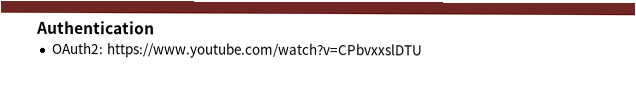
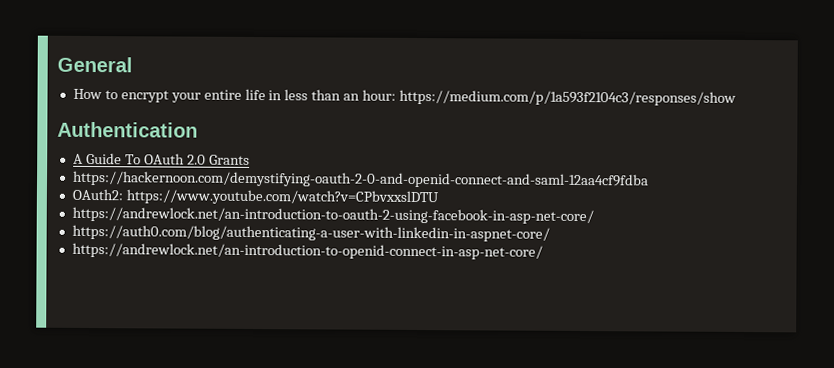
[36,20,155,35] Authentication -> [57,56,133,73] [72,88,737,106] [57,121,198,138] [72,152,250,165] [71,170,649,189] General // How to encrypt your entire life in less than an hour: https://medium.com/p/1a593f2104c3/responses/show // Authentication // A Guide To OAuth 2.0 Grants // https://hackernoon.com/demystifying-oauth-2-0-and-openid-connect-and-saml-12aa4cf9fdba
(423, 50) none -> [71,206,594,225] [71,224,550,242] [71,242,543,260] // https://andrewlock.net/an-introduction-to-oauth-2-using-facebook-in-asp-net-core/ // https://auth0.com/blog/authenticating-a-user-with-linkedin-in-aspnet-core/ // https://andrewlock.net/an-introduction-to-openid-connect-in-asp-net-core/

